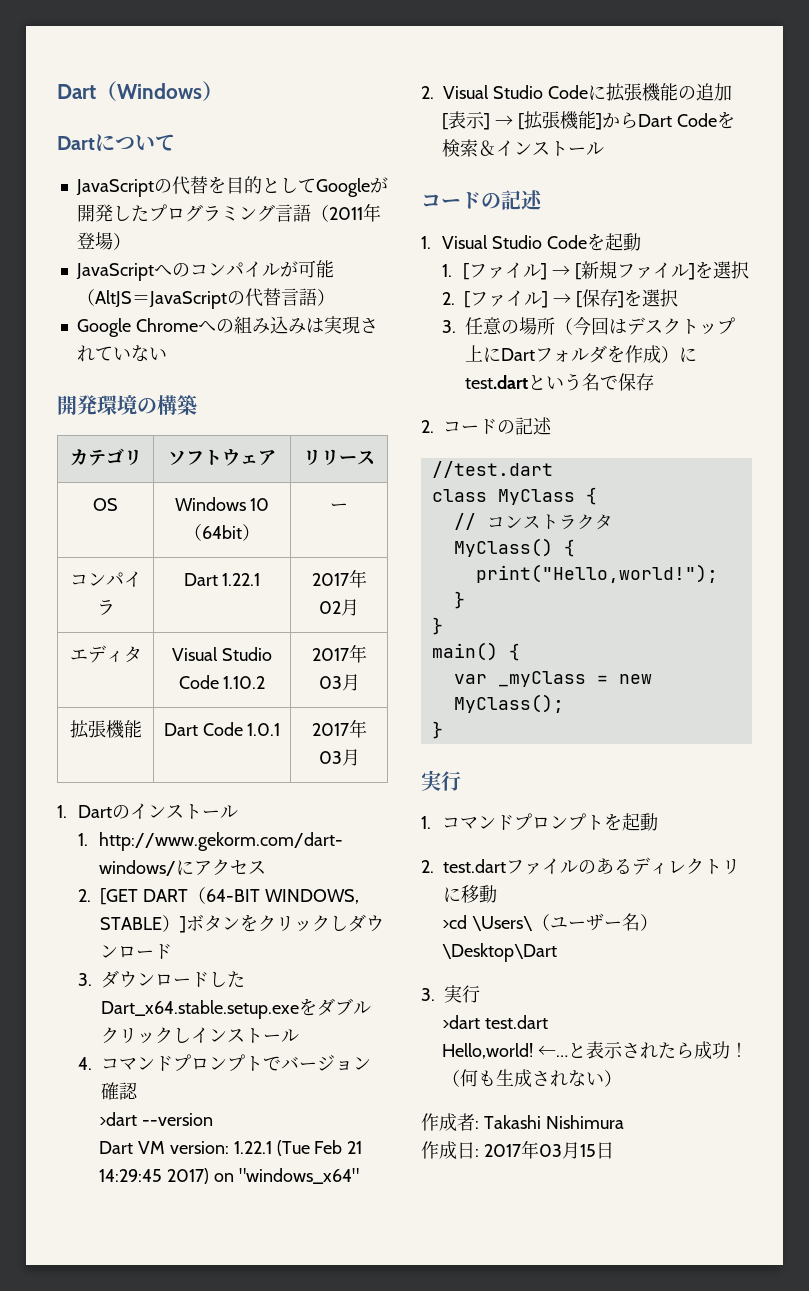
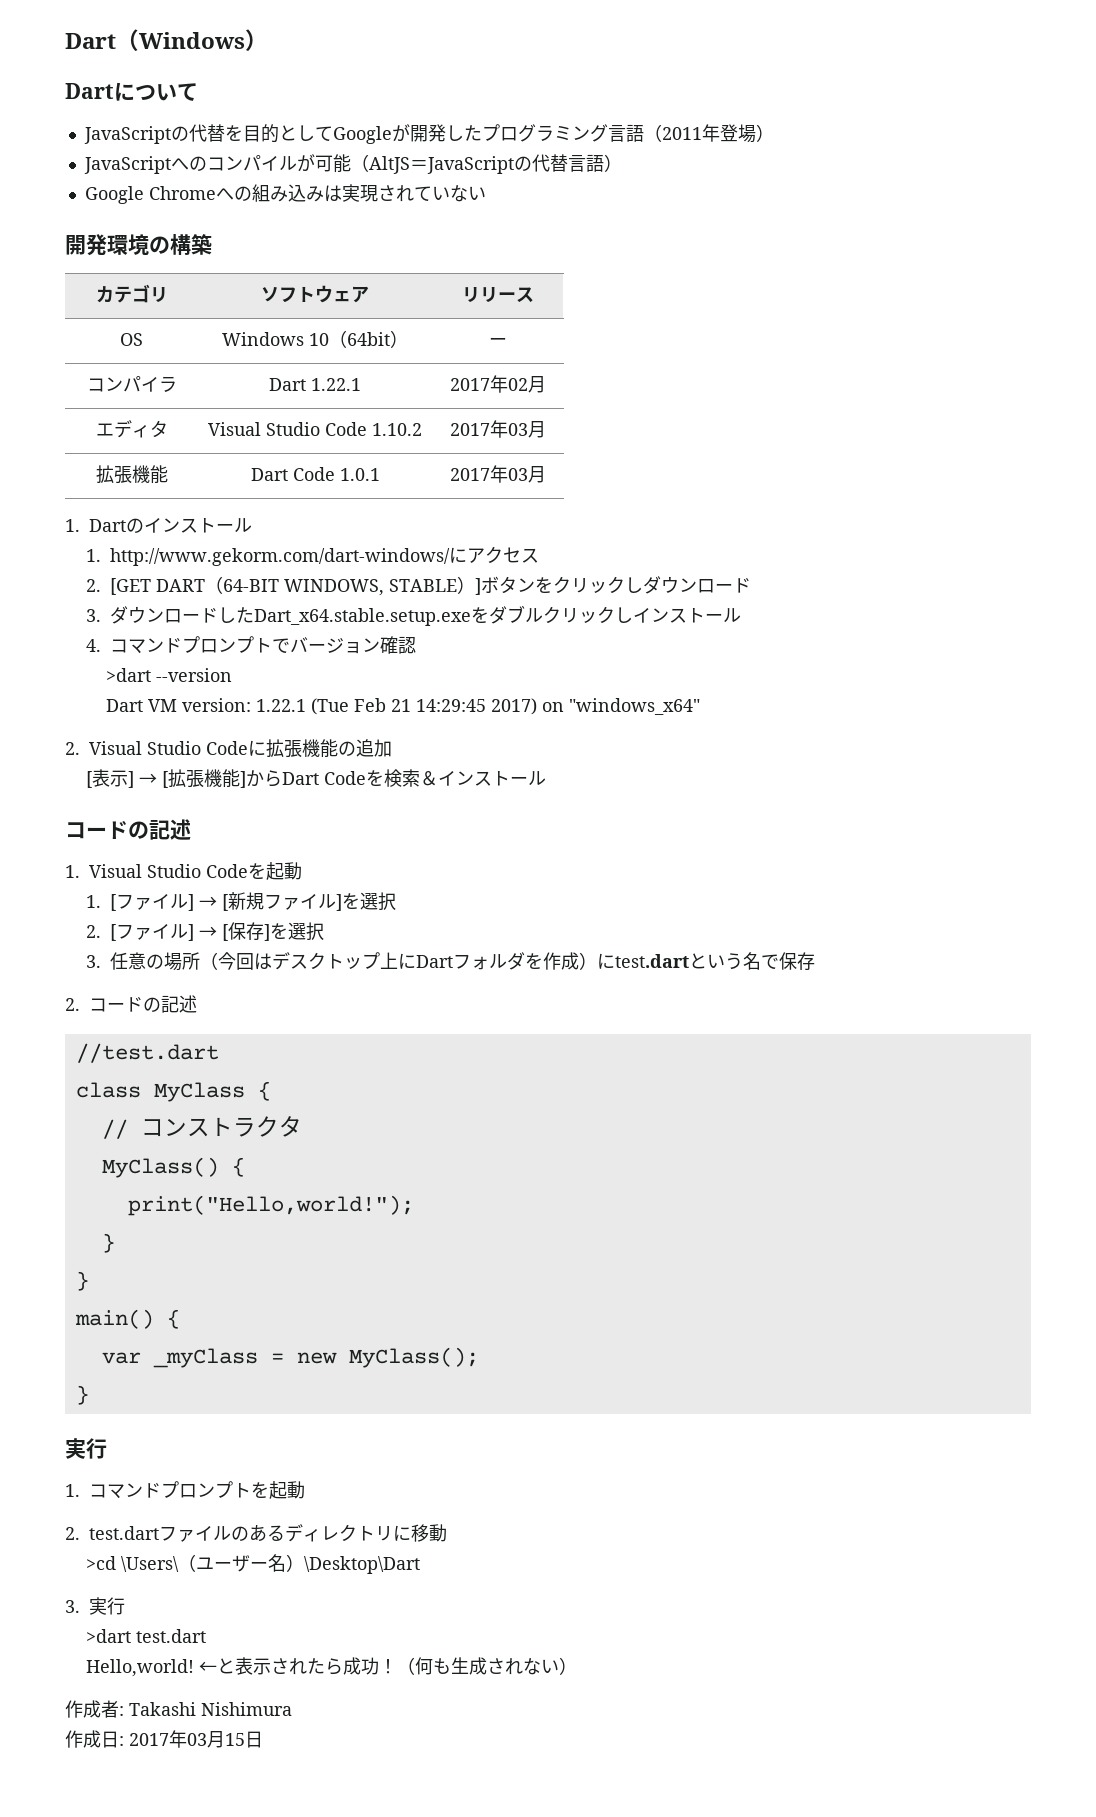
[537,1045,568,1057] ←… -> [198,1661,217,1673] ←

